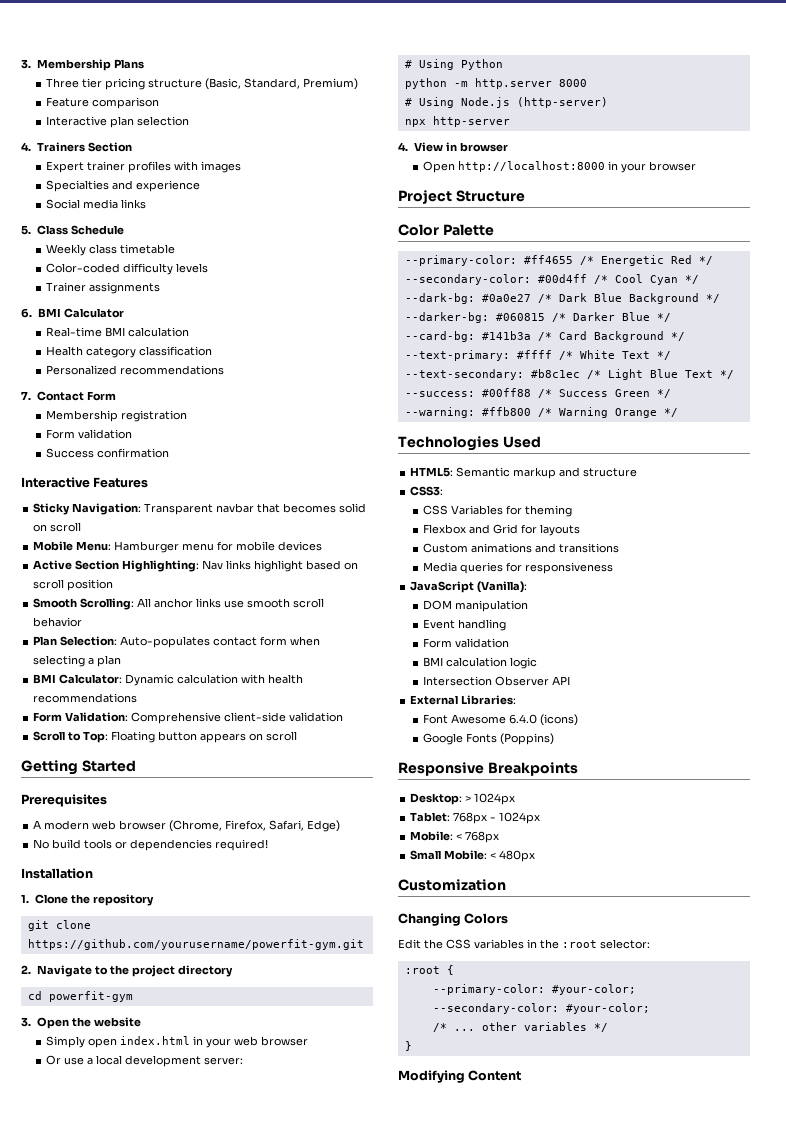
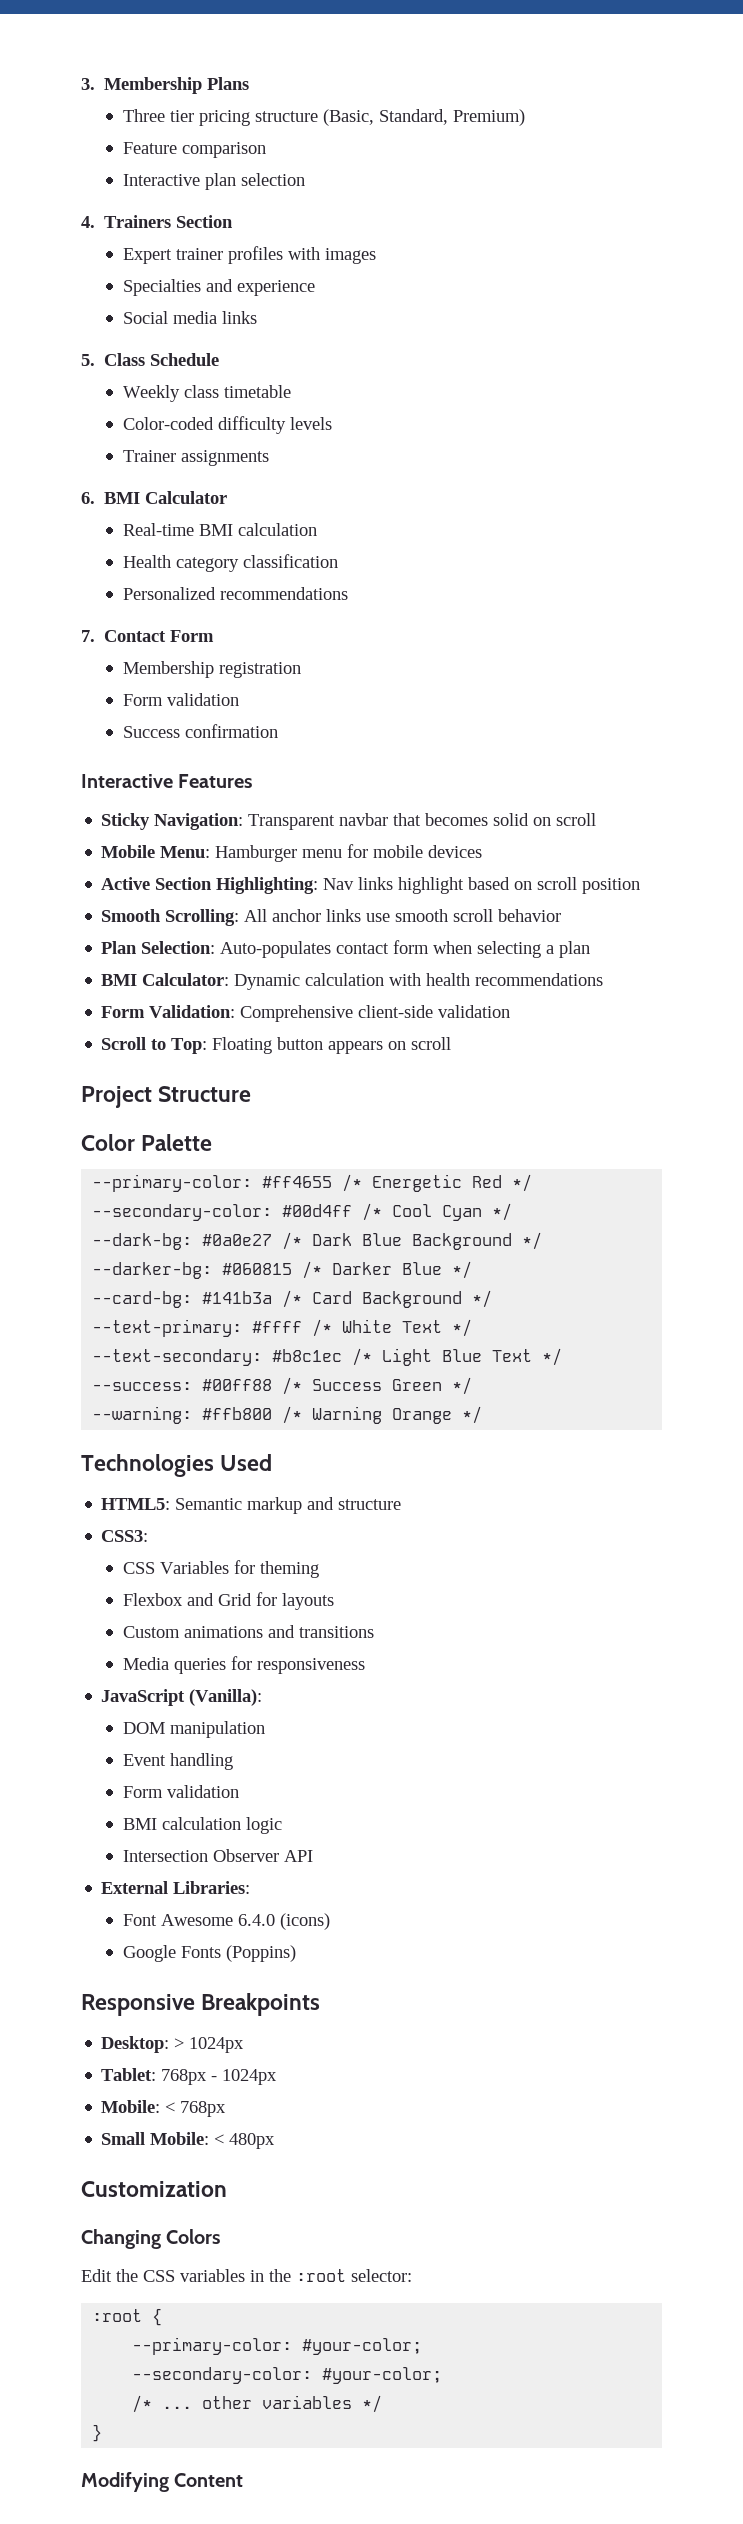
[21,760,136,775] [21,794,107,807] [33,820,341,832] [33,839,269,851] [21,868,93,879] [21,894,154,906] [27,920,91,931] [27,939,364,950] [21,965,233,977] [27,991,133,1002] [21,1017,141,1029] [45,1036,308,1048] [45,1055,243,1067] [404,59,503,70] [404,78,587,89] [404,97,608,108] [404,116,510,127] [398,142,508,152] [422,161,696,173] // Getting Started // Prerequisites // A modern web browser (Chrome, Firefox, Safari, Edge) // No build tools or dependencies required! // Installation // 1. Clone the repository // git clone https://github.com/yourusername/powerfit-gym.git // 2. Navigate to the project directory // cd powerfit-gym // 3. Open the website // Simply open index.html in your web browser // Or use a local development server: // # Using Python // python -m http.server 8000 // # Using Node.js (http-server) // npx http-server // 4. View in browser // Open http://localhost:8000 in your browser -> (452, 1043) none

